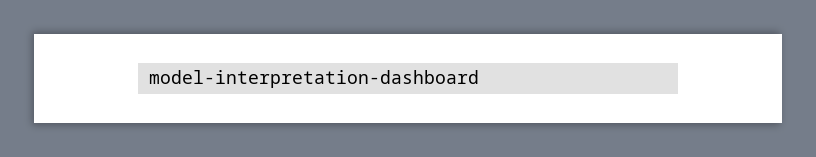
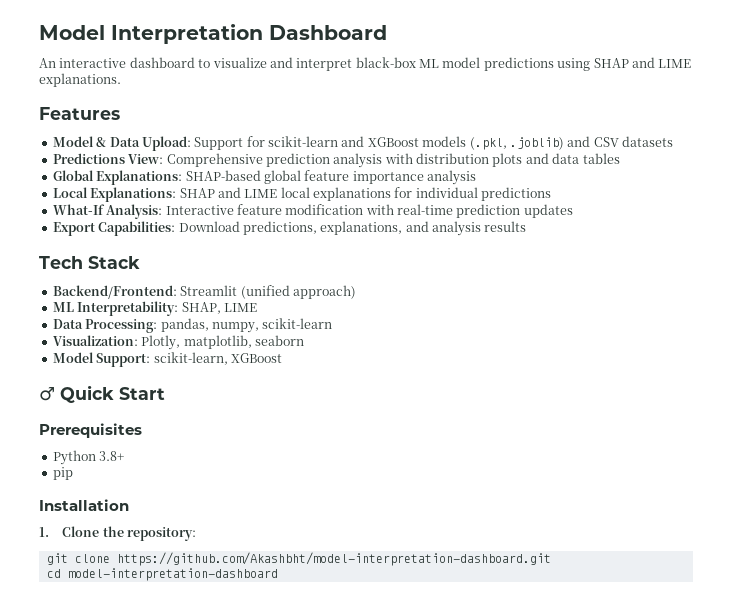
(149, 79) none -> [39,24,387,44] [39,57,692,71] [39,73,121,87] [39,107,120,120] [52,136,673,151] [52,153,620,168] [52,170,476,185] [52,187,552,202] [52,204,573,219] [52,221,527,236] [39,256,140,269] [52,285,356,299] [52,301,257,316] [52,318,333,333] [52,335,304,350] [52,352,282,367] [39,385,165,403] [39,423,142,438] [52,450,125,465] [52,467,73,480] [39,499,129,511] [39,526,196,541] [46,552,551,566] [46,569,61,578] Model Interpretation Dashboard // An interactive dashboard to visualize and interpret black-box ML model predictions using SHAP and LIME explanations. // Features // Model & Data Upload: Support for scikit-learn and XGBoost models (.pkl, .joblib) and CSV datasets // Predictions View: Comprehensive prediction analysis with distribution plots and data tables // Global Explanations: SHAP-based global feature importance analysis // Local Explanations: SHAP and LIME local explanations for individual predictions // What-If Analysis: Interactive feature modification with real-time prediction updates // Export Capabilities: Download predictions, explanations, and analysis results // Tech Stack // Backend/Frontend: Streamlit (unified approach) // ML Interpretability: SHAP, LIME // Data Processing: pandas, numpy, scikit-learn // Visualization: Plotly, matplotlib, seaborn // Model Support: scikit-learn, XGBoost // ♂ Quick Start // Prerequisites // Python 3.8+ // pip // Installation // 1. Clone the repository: // git clone https://github.com/Akashbht/model-interpretation-dashboard.git // cd

